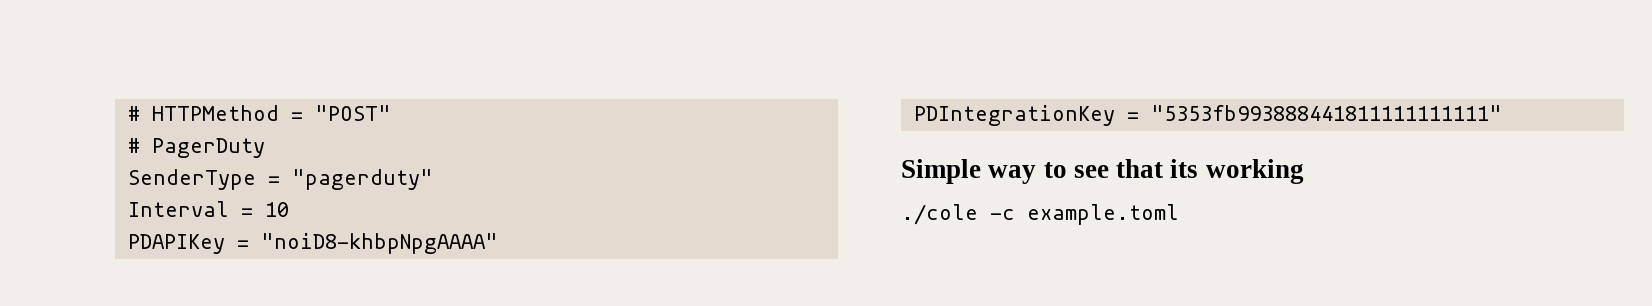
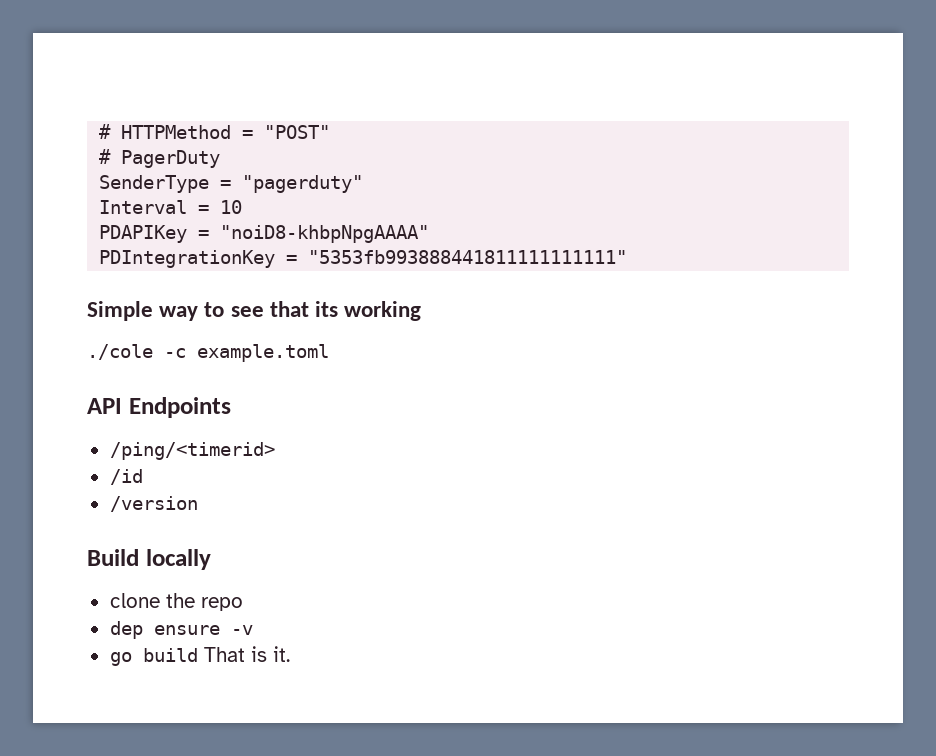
(1179, 214) none -> [87,397,231,418] [109,442,275,460] [109,469,143,485] [109,496,198,512] [87,549,211,570] [109,593,243,611] [109,621,253,639] [109,646,290,666] // API Endpoints // /ping/<timerid> // /id // /version // Build locally // clone the repo // dep ensure -v // go build That is it.

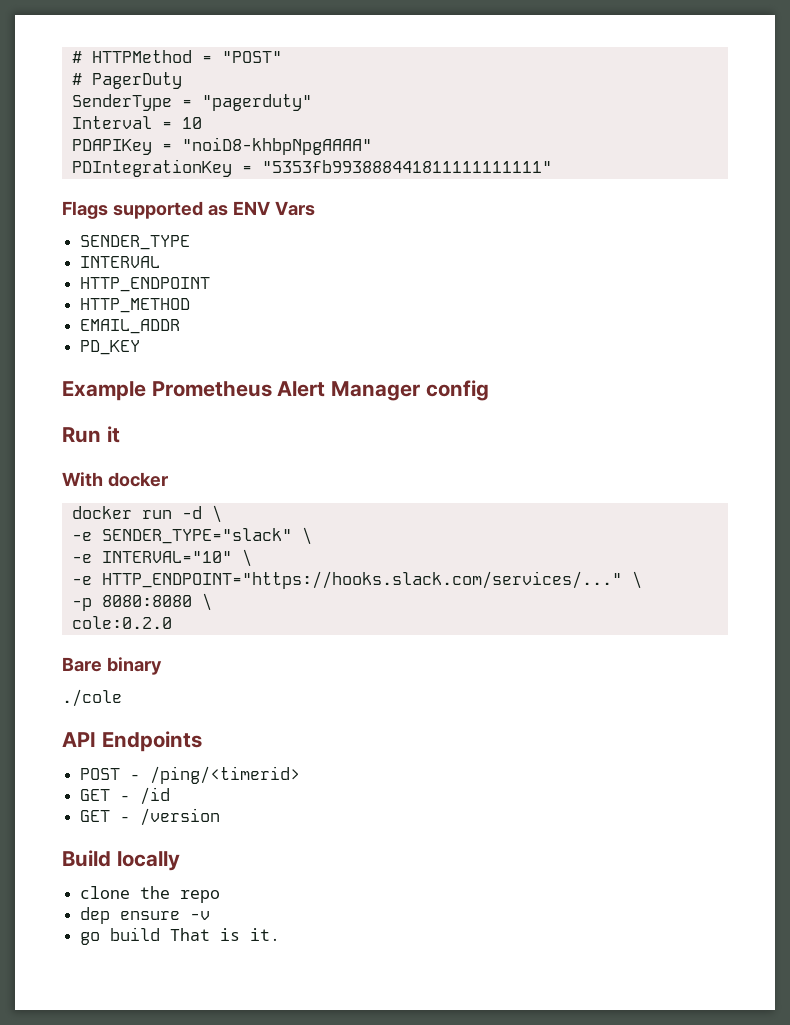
[87,301,422,321] Simple way to see that its working -> [62,201,315,219] [80,235,191,250] [80,256,161,268] [80,277,211,292] [80,298,191,313] [80,319,181,334] [80,340,141,355] [62,380,489,401] [62,426,120,443] [62,472,168,487] [71,505,222,523] [71,527,312,545] [71,549,252,567] [71,571,642,589] [71,593,212,611] [71,616,172,629] [62,657,162,675] Flags supported as ENV Vars // SENDER_TYPE // INTERVAL // HTTP_ENDPOINT // HTTP_METHOD // EMAIL_ADDR // PD_KEY // Example Prometheus Alert Manager config // Run it // With docker // docker run -d \ // -e SENDER_TYPE="slack" \ // -e INTERVAL="10" \ // -e HTTP_ENDPOINT="https://hooks.slack.com/services/..." \ // -p 8080:8080 \ // cole:0.2.0 // Bare binary
[164,344,329,362] -c example.toml -> (122, 698) none
(231, 407) none -> [80,768,141,780] POST -
(275, 451) none -> [80,789,131,801] GET -
(143, 477) none -> [80,810,131,822] GET -

